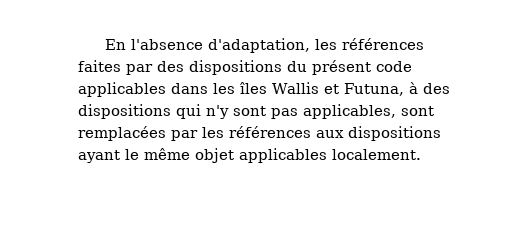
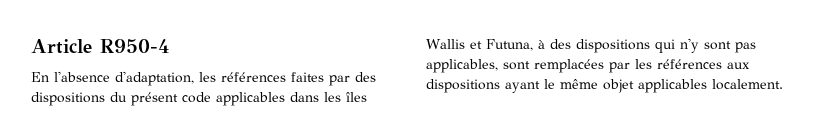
(105, 44) none -> [31,39,170,54] Article R950-4 //

